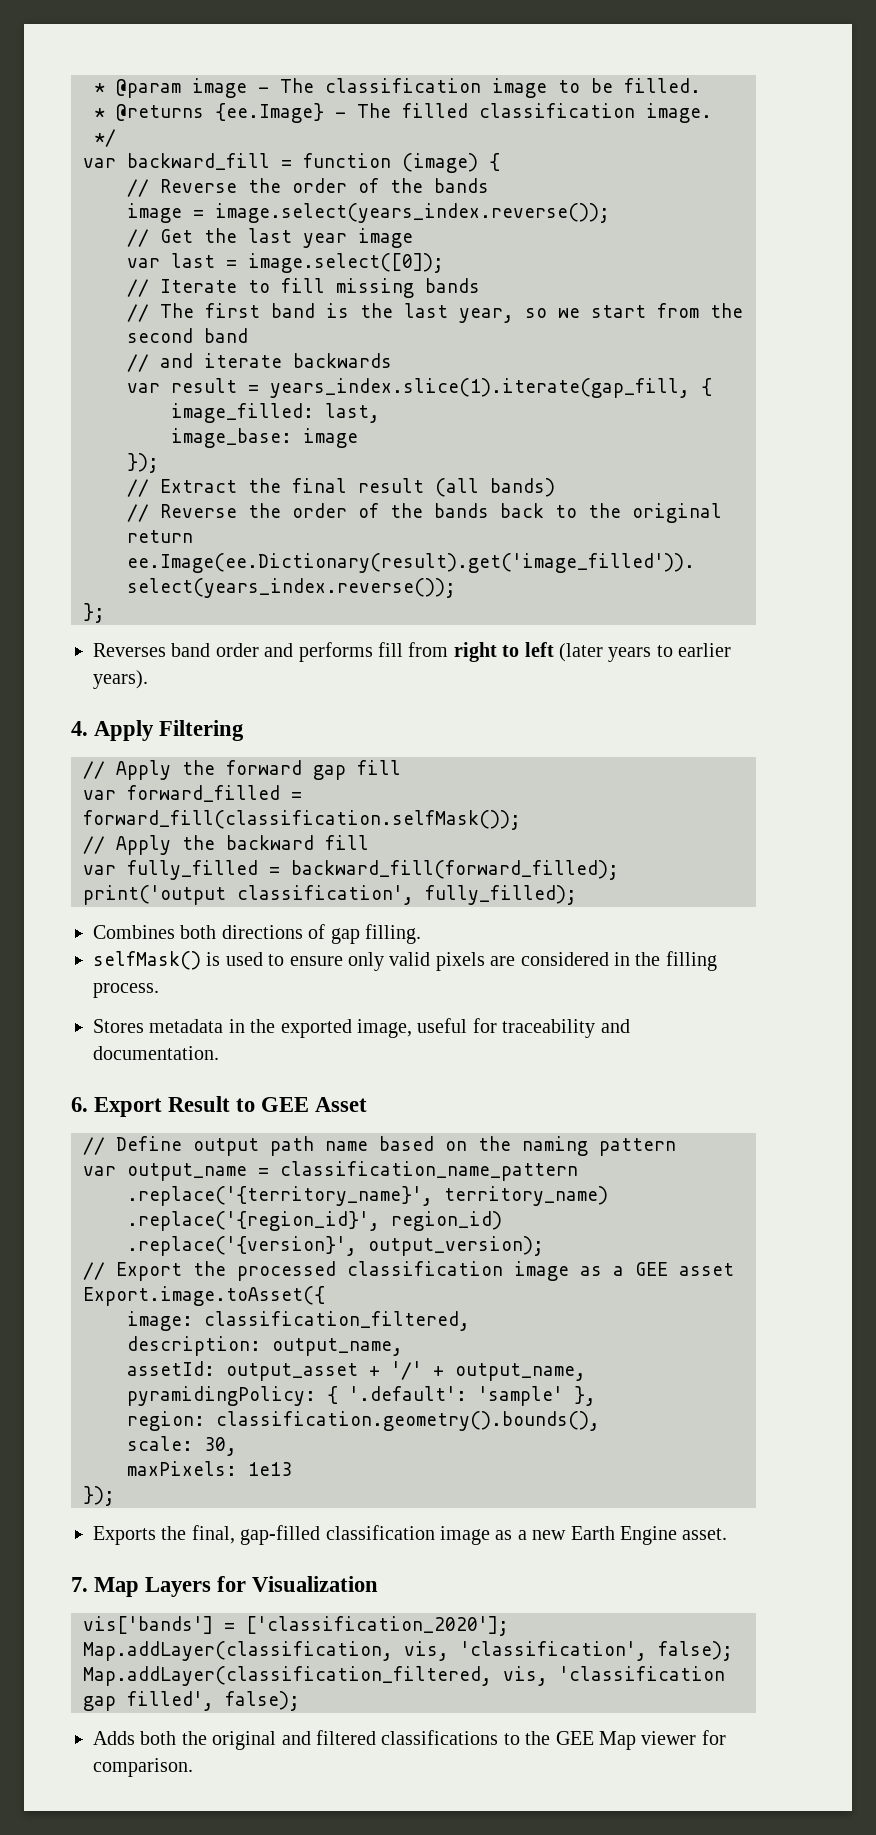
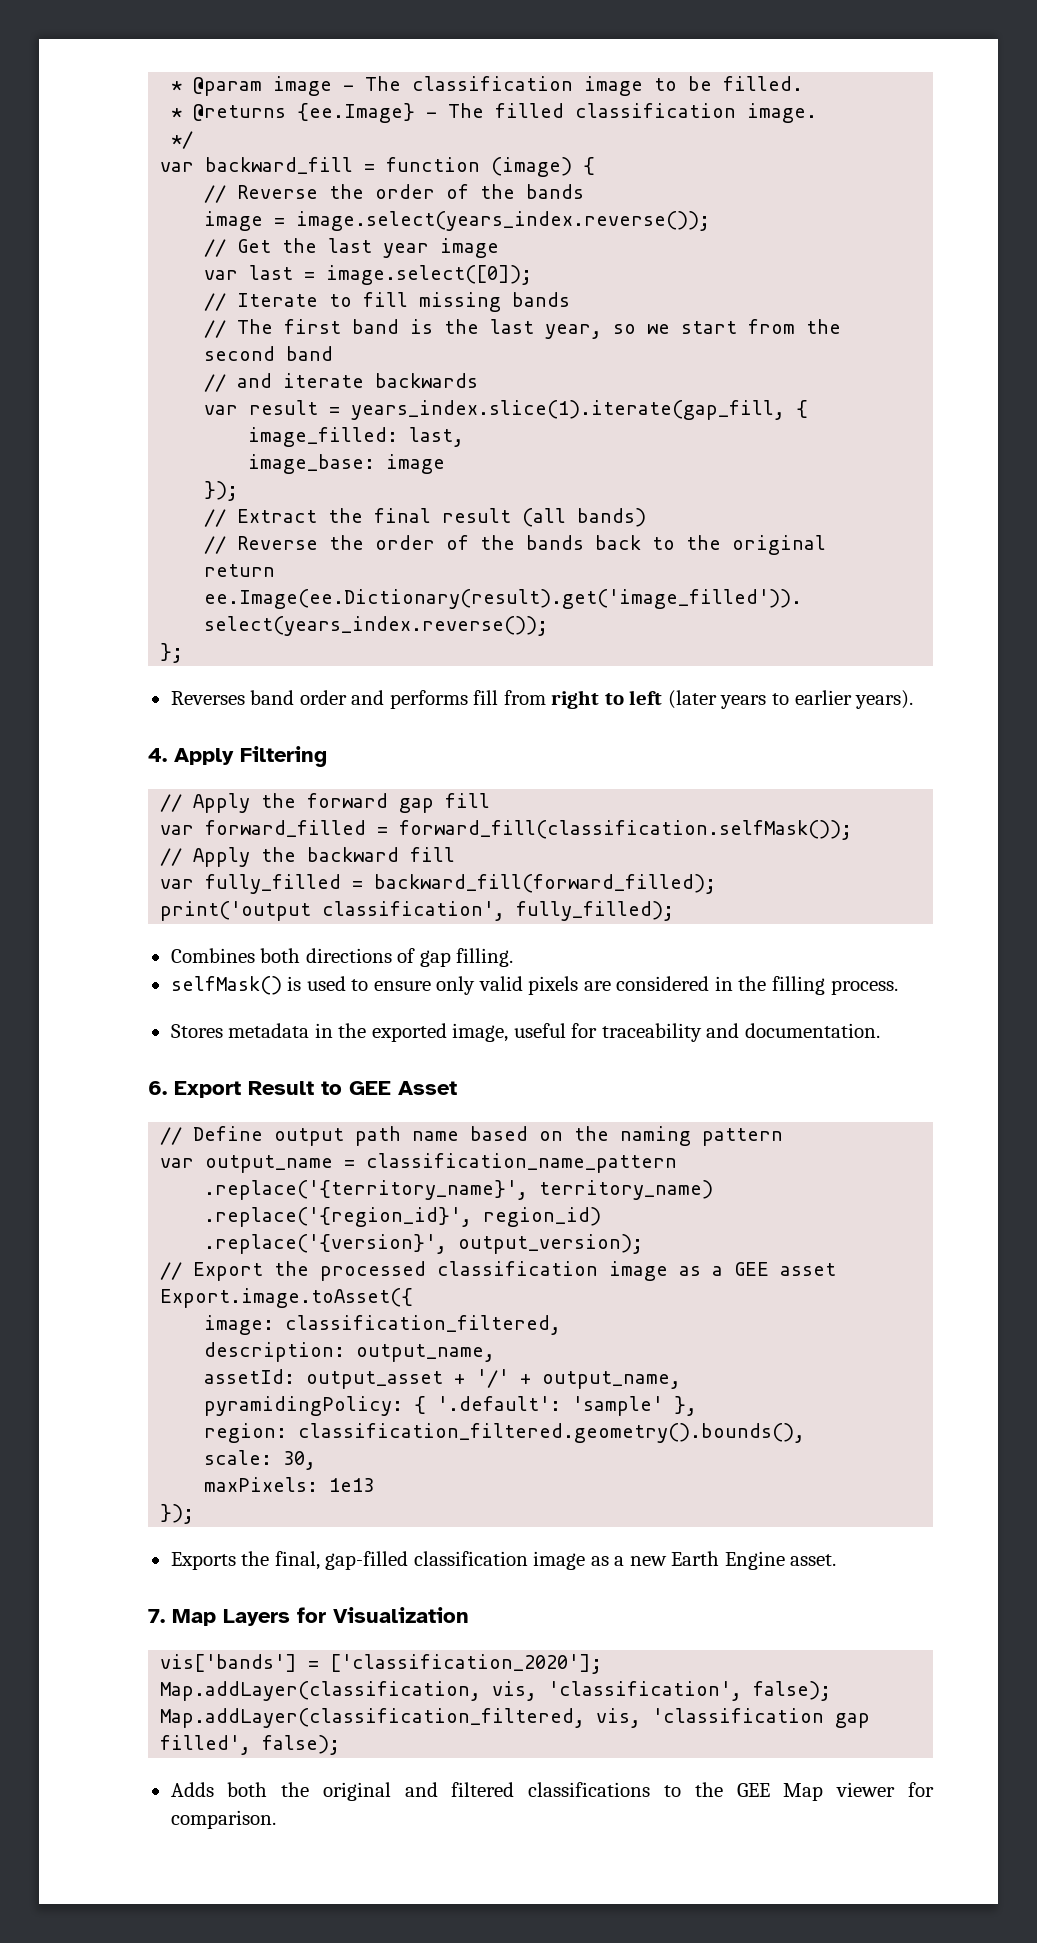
[216,1411,600,1431] classification.geometry().bounds(), -> [298,1423,806,1443] classification_filtered.geometry().bounds(),

